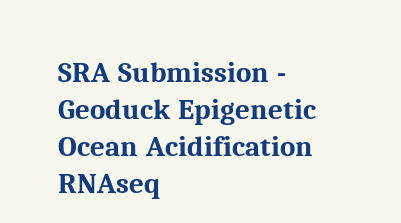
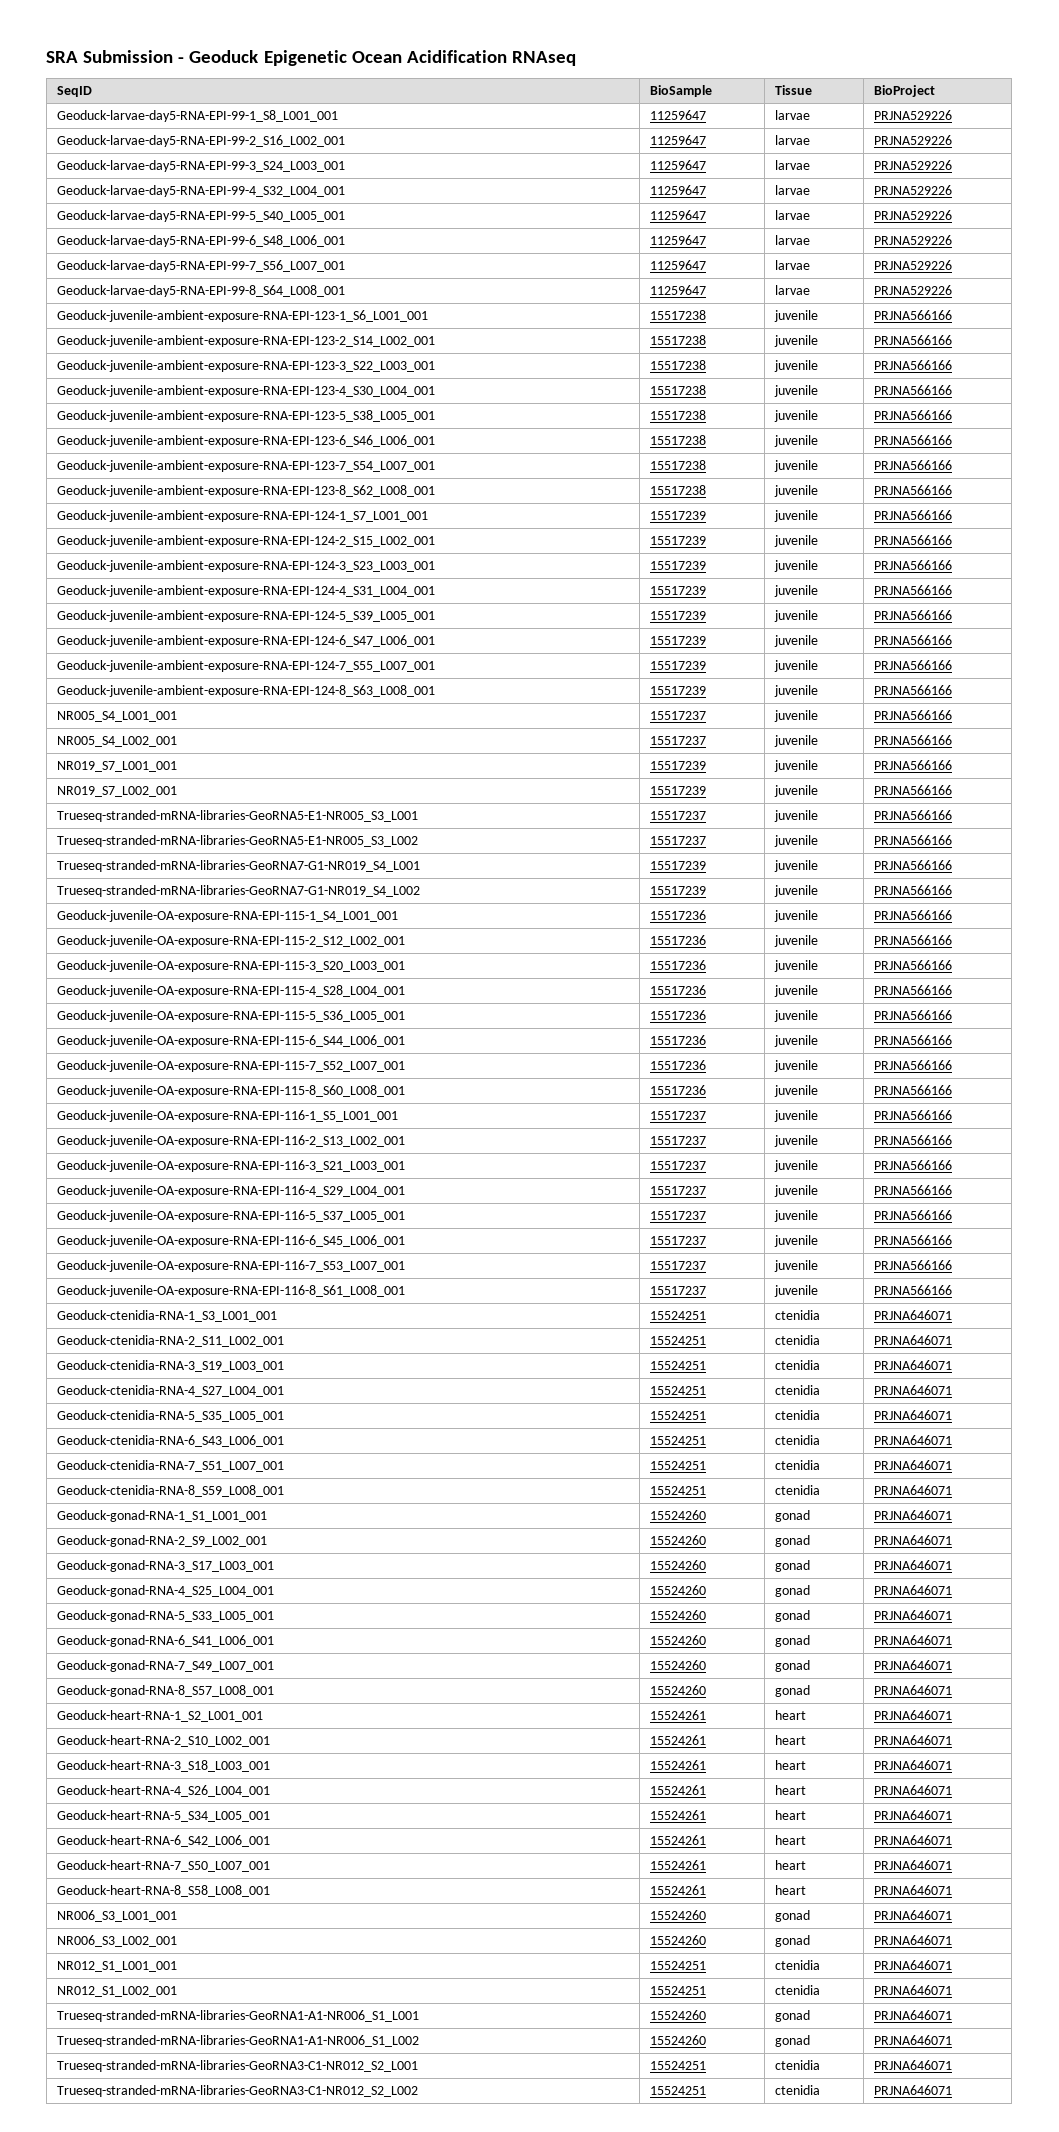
(160, 186) none -> [56,86,92,97] [649,85,712,97] [774,85,812,95] [873,85,935,97] [56,110,338,122] [649,110,706,120] [774,110,810,120] [873,110,952,120] [56,135,345,147] [649,135,706,145] [774,135,810,145] [873,135,952,145] [56,160,345,172] [649,160,706,170] [774,160,810,170] [873,160,952,170] [56,185,345,197] [649,185,706,195] [774,185,810,195] [873,185,952,195] [56,210,345,222] [649,210,706,220] [774,210,810,220] [873,210,952,220] [56,235,345,247] [649,235,706,245] [774,235,810,245] [873,235,952,245] [56,260,345,272] [649,260,706,270] [774,260,810,270] [873,260,952,270] [56,285,345,297] [649,285,706,295] [774,285,810,295] [873,285,952,295] [56,310,428,322] [649,310,706,320] [773,310,818,322] [873,310,952,320] [56,335,435,347] [649,335,706,345] [773,335,818,347] [873,335,952,345] [56,360,435,372] [649,360,706,370] [773,360,818,372] [873,360,952,370] [56,385,435,397] [649,385,706,395] [773,385,818,397] [873,385,952,395] [56,410,435,422] [649,410,706,420] [773,410,818,422] [873,410,952,420] [56,435,435,447] [649,435,706,445] [773,435,818,447] [873,435,952,445] [56,460,435,472] [649,460,706,470] [773,460,818,472] [873,460,952,470] [56,485,435,497] [649,485,706,495] [773,485,818,497] [873,485,952,495] [56,510,428,522] [649,511,706,520] [773,510,818,522] [873,510,952,520] [56,535,435,547] [649,536,706,545] [773,535,818,547] [873,535,952,545] [56,560,435,572] [649,561,706,570] [773,560,818,572] [873,560,952,570] [56,585,435,597] [649,586,706,595] [773,585,818,597] [873,585,952,595] [56,610,435,622] [649,611,706,620] [773,610,818,622] [873,610,952,620] [56,635,435,647] [649,636,706,645] [773,635,818,647] [873,635,952,645] [56,660,435,672] [649,661,706,670] [773,660,818,672] [873,660,952,670] [56,685,435,697] [649,686,706,695] [773,685,818,697] [873,685,952,695] [56,711,177,722] [649,711,706,720] [773,710,818,722] [873,710,952,720] [56,736,177,747] [649,736,706,745] [773,735,818,747] [873,735,952,745] [56,761,177,772] [649,761,706,770] [773,760,818,772] [873,760,952,770] [56,786,177,797] [649,786,706,795] [773,785,818,797] [873,785,952,795] [56,810,418,822] [649,811,706,820] [773,810,818,822] [873,810,952,820] [56,835,418,847] [649,836,706,845] [773,835,818,847] [873,835,952,845] [56,860,420,872] [649,861,706,870] [773,860,818,872] [873,860,952,870] [56,885,420,897] [649,886,706,895] [773,885,818,897] [873,885,952,895] [56,910,398,922] [649,910,706,920] [773,910,818,922] [873,910,952,920] [56,935,405,947] [649,935,706,945] [773,935,818,947] [873,935,952,945] [56,960,405,972] [649,960,706,970] [773,960,818,972] [873,960,952,970] [56,985,405,997] [649,985,706,995] [773,985,818,997] [873,985,952,995] [56,1010,405,1022] [649,1010,706,1020] [773,1010,818,1022] [873,1010,952,1020] [56,1035,405,1047] [649,1035,706,1045] [773,1035,818,1047] [873,1035,952,1045] [56,1060,405,1072] [649,1060,706,1070] [773,1060,818,1072] [873,1060,952,1070] [56,1085,405,1097] [649,1085,706,1095] [773,1085,818,1097] [873,1085,952,1095] [56,1110,398,1122] [649,1111,706,1120] [773,1110,818,1122] [873,1110,952,1120] [56,1135,405,1147] [649,1136,706,1145] [773,1135,818,1147] [873,1135,952,1145] [56,1160,405,1172] [649,1161,706,1170] [773,1160,818,1172] [873,1160,952,1170] [56,1185,405,1197] [649,1186,706,1195] [773,1185,818,1197] [873,1185,952,1195] [56,1210,405,1222] [649,1211,706,1220] [773,1210,818,1222] [873,1210,952,1220] [56,1235,405,1247] [649,1236,706,1245] [773,1235,818,1247] [873,1235,952,1245] [56,1260,405,1272] [649,1261,706,1270] [773,1260,818,1272] [873,1260,952,1270] [56,1285,405,1297] [649,1286,706,1295] [773,1285,818,1297] [873,1285,952,1295] [56,1310,277,1322] [649,1311,706,1320] [774,1310,820,1320] [873,1310,952,1320] [56,1335,284,1347] [649,1336,706,1345] [774,1335,820,1345] [873,1335,952,1345] [56,1360,284,1372] [649,1361,706,1370] [774,1360,820,1370] [873,1360,952,1370] [56,1385,284,1397] [649,1386,706,1395] [774,1385,820,1395] [873,1385,952,1395] [56,1410,284,1422] [649,1411,706,1420] [774,1410,820,1420] [873,1410,952,1420] [56,1435,284,1447] [649,1436,706,1445] [774,1435,820,1445] [873,1435,952,1445] [56,1460,284,1472] [649,1461,706,1470] [774,1460,820,1470] [873,1460,952,1470] [56,1485,284,1497] [649,1486,706,1495] [774,1485,820,1495] [873,1485,952,1495] [56,1510,267,1522] [649,1510,706,1520] [774,1510,810,1522] [873,1510,952,1520] [56,1535,267,1547] [649,1535,706,1545] [774,1535,810,1547] [873,1535,952,1545] [56,1560,274,1572] [649,1560,706,1570] [774,1560,810,1572] [873,1560,952,1570] [56,1585,274,1597] [649,1585,706,1595] [774,1585,810,1597] [873,1585,952,1595] [56,1610,274,1622] [649,1610,706,1620] [774,1610,810,1622] [873,1610,952,1620] [56,1635,274,1647] [649,1635,706,1645] [774,1635,810,1647] [873,1635,952,1645] [56,1660,274,1672] [649,1660,706,1670] [774,1660,810,1672] [873,1660,952,1670] [56,1685,274,1697] [649,1685,706,1695] [774,1685,810,1697] [873,1685,952,1695] [56,1710,263,1722] [649,1710,706,1720] [774,1710,806,1720] [873,1710,952,1720] [56,1735,270,1747] [649,1735,706,1745] [774,1735,806,1745] [873,1735,952,1745] [56,1760,270,1772] [649,1760,706,1770] [774,1760,806,1770] [873,1760,952,1770] [56,1785,270,1797] [649,1785,706,1795] [774,1785,806,1795] [873,1785,952,1795] [56,1810,270,1822] [649,1810,706,1820] [774,1810,806,1820] [873,1810,952,1820] [56,1835,270,1847] [649,1835,706,1845] [774,1835,806,1845] [873,1835,952,1845] [56,1860,270,1872] [649,1860,706,1870] [774,1860,806,1870] [873,1860,952,1870] [56,1885,270,1897] [649,1885,706,1895] [774,1885,806,1895] [873,1885,952,1895] [56,1910,177,1922] [649,1910,706,1920] [774,1910,810,1922] [873,1910,952,1920] [56,1935,177,1947] [649,1935,706,1945] [774,1935,810,1947] [873,1935,952,1945] [56,1961,177,1972] [649,1961,706,1970] [774,1960,820,1970] [873,1960,952,1970] [56,1986,177,1997] [649,1986,706,1995] [774,1985,820,1995] [873,1985,952,1995] [56,2010,419,2022] [649,2010,706,2020] [774,2010,810,2022] [873,2010,952,2020] [56,2035,419,2047] [649,2035,706,2045] [774,2035,810,2047] [873,2035,952,2045] [56,2060,418,2072] [649,2061,706,2070] [774,2060,820,2070] [873,2060,952,2070] [56,2085,418,2097] [649,2086,706,2095] [774,2085,820,2095] [873,2085,952,2095] // SeqID | BioSample | Tissue | BioProject // Geoduck-larvae-day5-RNA-EPI-99-1_S8_L001_001 | 11259647 | larvae | PRJNA529226 // Geoduck-larvae-day5-RNA-EPI-99-2_S16_L002_001 | 11259647 | larvae | PRJNA529226 // Geoduck-larvae-day5-RNA-EPI-99-3_S24_L003_001 | 11259647 | larvae | PRJNA529226 // Geoduck-larvae-day5-RNA-EPI-99-4_S32_L004_001 | 11259647 | larvae | PRJNA529226 // Geoduck-larvae-day5-RNA-EPI-99-5_S40_L005_001 | 11259647 | larvae | PRJNA529226 // Geoduck-larvae-day5-RNA-EPI-99-6_S48_L006_001 | 11259647 | larvae | PRJNA529226 // Geoduck-larvae-day5-RNA-EPI-99-7_S56_L007_001 | 11259647 | larvae | PRJNA529226 // Geoduck-larvae-day5-RNA-EPI-99-8_S64_L008_001 | 11259647 | larvae | PRJNA529226 // Geoduck-juvenile-ambient-exposure-RNA-EPI-123-1_S6_L001_001 | 15517238 | juvenile | PRJNA566166 // Geoduck-juvenile-ambient-exposure-RNA-EPI-123-2_S14_L002_001 | 15517238 | juvenile | PRJNA566166 // Geoduck-juvenile-ambient-exposure-RNA-EPI-123-3_S22_L003_001 | 15517238 | juvenile | PRJNA566166 // Geoduck-juvenile-ambient-exposure-RNA-EPI-123-4_S30_L004_001 | 15517238 | juvenile | PRJNA566166 // Geoduck-juvenile-ambient-exposure-RNA-EPI-123-5_S38_L005_001 | 15517238 | juvenile | PRJNA566166 // Geoduck-juvenile-ambient-exposure-RNA-EPI-123-6_S46_L006_001 | 15517238 | juvenile | PRJNA566166 // Geoduck-juvenile-ambient-exposure-RNA-EPI-123-7_S54_L007_001 | 15517238 | juvenile | PRJNA566166 // Geoduck-juvenile-ambient-exposure-RNA-EPI-123-8_S62_L008_001 | 15517238 | juvenile | PRJNA566166 // Geoduck-juvenile-ambient-exposure-RNA-EPI-124-1_S7_L001_001 | 15517239 | juvenile | PRJNA566166 // Geoduck-juvenile-ambient-exposure-RNA-EPI-124-2_S15_L002_001 | 15517239 | juvenile | PRJNA566166 // Geoduck-juvenile-ambient-exposure-RNA-EPI-124-3_S23_L003_001 | 15517239 | juvenile | PRJNA566166 // Geoduck-juvenile-ambient-exposure-RNA-EPI-124-4_S31_L004_001 | 15517239 | juvenile | PRJNA566166 // Geoduck-juvenile-ambient-exposure-RNA-EPI-124-5_S39_L005_001 | 15517239 | juvenile | PRJNA566166 // Geoduck-juvenile-ambient-exposure-RNA-EPI-124-6_S47_L006_001 | 15517239 | juvenile | PRJNA566166 // Geoduck-juvenile-ambient-exposure-RNA-EPI-124-7_S55_L007_001 | 15517239 | juvenile | PRJNA566166 // Geoduck-juvenile-ambient-exposure-RNA-EPI-124-8_S63_L008_001 | 15517239 | juvenile | PRJNA566166 // NR005_S4_L001_001 | 15517237 | juvenile | PRJNA566166 // NR005_S4_L002_001 | 15517237 | juvenile | PRJNA566166 // NR019_S7_L001_001 | 15517239 | juvenile | PRJNA566166 // NR019_S7_L002_001 | 15517239 | juvenile | PRJNA566166 // Trueseq-stranded-mRNA-libraries-GeoRNA5-E1-NR005_S3_L001 | 15517237 | juvenile | PRJNA566166 // Trueseq-stranded-mRNA-libraries-GeoRNA5-E1-NR005_S3_L002 | 15517237 | juvenile | PRJNA566166 // Trueseq-stranded-mRNA-libraries-GeoRNA7-G1-NR019_S4_L001 | 15517239 | juvenile | PRJNA566166 // Trueseq-stranded-mRNA-libraries-GeoRNA7-G1-NR019_S4_L002 | 15517239 | juvenile | PRJNA566166 // Geoduck-juvenile-OA-exposure-RNA-EPI-115-1_S4_L001_001 | 15517236 | juvenile | PRJNA566166 // Geoduck-juvenile-OA-exposure-RNA-EPI-115-2_S12_L002_001 | 15517236 | juvenile | PRJNA566166 // Geoduck-juvenile-OA-exposure-RNA-EPI-115-3_S20_L003_001 | 15517236 | juvenile | PRJNA566166 // Geoduck-juvenile-OA-exposure-RNA-EPI-115-4_S28_L004_001 | 15517236 | juvenile | PRJNA566166 // Geoduck-juvenile-OA-exposure-RNA-EPI-115-5_S36_L005_001 | 15517236 | juvenile | PRJNA566166 // Geoduck-juvenile-OA-exposure-RNA-EPI-115-6_S44_L006_001 | 15517236 | juvenile | PRJNA566166 // Geoduck-juvenile-OA-exposure-RNA-EPI-115-7_S52_L007_001 | 15517236 | juvenile | PRJNA566166 // Geoduck-juvenile-OA-exposure-RNA-EPI-115-8_S60_L008_001 | 15517236 | juvenile | PRJNA566166 // Geoduck-juvenile-OA-exposure-RNA-EPI-116-1_S5_L001_001 | 15517237 | juvenile | PRJNA566166 // Geoduck-juvenile-OA-exposure-RNA-EPI-116-2_S13_L002_001 | 15517237 | juvenile | PRJNA566166 // Geoduck-juvenile-OA-exposure-RNA-EPI-116-3_S21_L003_001 | 15517237 | juvenile | PRJNA566166 // Geoduck-juvenile-OA-exposure-RNA-EPI-116-4_S29_L004_001 | 15517237 | juvenile | PRJNA566166 // Geoduck-juvenile-OA-exposure-RNA-EPI-116-5_S37_L005_001 | 15517237 | juvenile | PRJNA566166 // Geoduck-juvenile-OA-exposure-RNA-EPI-116-6_S45_L006_001 | 15517237 | juvenile | PRJNA566166 // Geoduck-juvenile-OA-exposure-RNA-EPI-116-7_S53_L007_001 | 15517237 | juvenile | PRJNA566166 // Geoduck-juvenile-OA-exposure-RNA-EPI-116-8_S61_L008_001 | 15517237 | juvenile | PRJNA566166 // Geoduck-ctenidia-RNA-1_S3_L001_001 | 15524251 | ctenidia | PRJNA646071 // Geoduck-ctenidia-RNA-2_S11_L002_001 | 15524251 | ctenidia | PRJNA646071 // Geoduck-ctenidia-RNA-3_S19_L003_001 | 15524251 | ctenidia | PRJNA646071 // Geoduck-ctenidia-RNA-4_S27_L004_001 | 15524251 | ctenidia | PRJNA646071 // Geoduck-ctenidia-RNA-5_S35_L005_001 | 15524251 | ctenidia | PRJNA646071 // Geoduck-ctenidia-RNA-6_S43_L006_001 | 15524251 | ctenidia | PRJNA646071 // Geoduck-ctenidia-RNA-7_S51_L007_001 | 15524251 | ctenidia | PRJNA646071 // Geoduck-ctenidia-RNA-8_S59_L008_001 | 15524251 | ctenidia | PRJNA646071 // Geoduck-gonad-RNA-1_S1_L001_001 | 15524260 | gonad | PRJNA646071 // Geoduck-gonad-RNA-2_S9_L002_001 | 15524260 | gonad | PRJNA646071 // Geoduck-gonad-RNA-3_S17_L003_001 | 15524260 | gonad | PRJNA646071 // Geoduck-gonad-RNA-4_S25_L004_001 | 15524260 | gonad | PRJNA646071 // Geoduck-gonad-RNA-5_S33_L005_001 | 15524260 | gonad | PRJNA646071 // Geoduck-gonad-RNA-6_S41_L006_001 | 15524260 | gonad | PRJNA646071 // Geoduck-gonad-RNA-7_S49_L007_001 | 15524260 | gonad | PRJNA646071 // Geoduck-gonad-RNA-8_S57_L008_001 | 15524260 | gonad | PRJNA646071 // Geoduck-heart-RNA-1_S2_L001_001 | 15524261 | heart | PRJNA646071 // Geoduck-heart-RNA-2_S10_L002_001 | 15524261 | heart | PRJNA646071 // Geoduck-heart-RNA-3_S18_L003_001 | 15524261 | heart | PRJNA646071 // Geoduck-heart-RNA-4_S26_L004_001 | 15524261 | heart | PRJNA646071 // Geoduck-heart-RNA-5_S34_L005_001 | 15524261 | heart | PRJNA646071 // Geoduck-heart-RNA-6_S42_L006_001 | 15524261 | heart | PRJNA646071 // Geoduck-heart-RNA-7_S50_L007_001 | 15524261 | heart | PRJNA646071 // Geoduck-heart-RNA-8_S58_L008_001 | 15524261 | heart | PRJNA646071 // NR006_S3_L001_001 | 15524260 | gonad | PRJNA646071 // NR006_S3_L002_001 | 15524260 | gonad | PRJNA646071 // NR012_S1_L001_001 | 15524251 | ctenidia | PRJNA646071 // NR012_S1_L002_001 | 15524251 | ctenidia | PRJNA646071 // Trueseq-stranded-mRNA-libraries-GeoRNA1-A1-NR006_S1_L001 | 15524260 | gonad | PRJNA646071 // Trueseq-stranded-mRNA-libraries-GeoRNA1-A1-NR006_S1_L002 | 15524260 | gonad | PRJNA646071 // Trueseq-stranded-mRNA-libraries-GeoRNA3-C1-NR012_S2_L001 | 15524251 | ctenidia | PRJNA646071 // Trueseq-stranded-mRNA-libraries-GeoRNA3-C1-NR012_S2_L002 | 15524251 | ctenidia | PRJNA646071

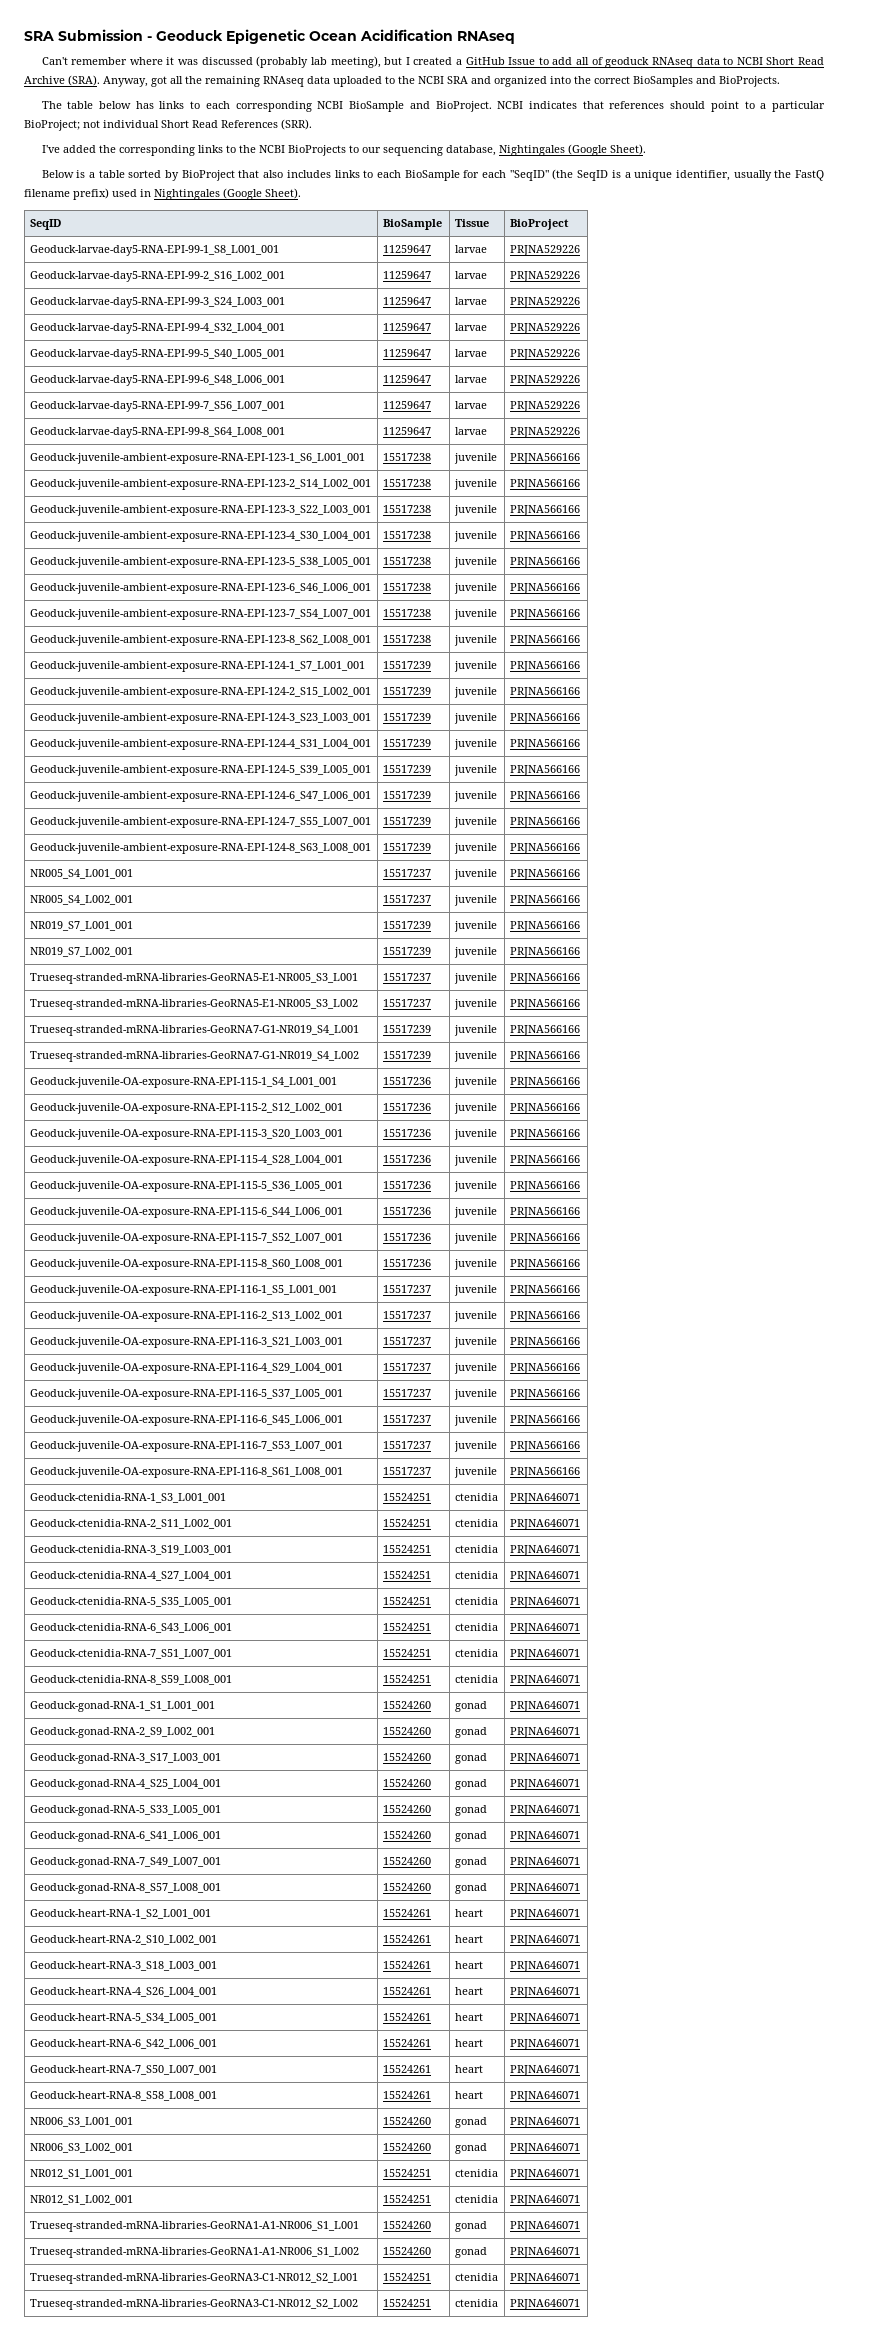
(576, 58) none -> [41,56,824,68] [24,75,780,87] [41,101,825,112] [24,119,312,131] [41,144,646,156] [41,169,824,181] [24,188,301,200] // Can't remember where it was discussed (probably lab meeting), but I created a GitHub Issue to add all of geoduck RNAseq data to NCBI Short Read Archive (SRA). Anyway, got all the remaining RNAseq data uploaded to the NCBI SRA and organized into the correct BioSamples and BioProjects. // The table below has links to each corresponding NCBI BioSample and BioProject. NCBI indicates that references should point to a particular BioProject; not individual Short Read References (SRR). // I've added the corresponding links to the NCBI BioProjects to our sequencing database, Nightingales (Google Sheet). // Below is a table sorted by BioProject that also includes links to each BioSample for each "SeqID" (the SeqID is a unique identifier, usually the FastQ filename prefix) used in Nightingales (Google Sheet).

